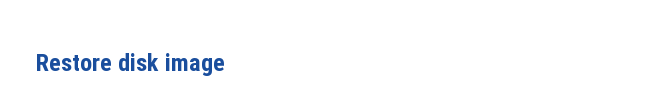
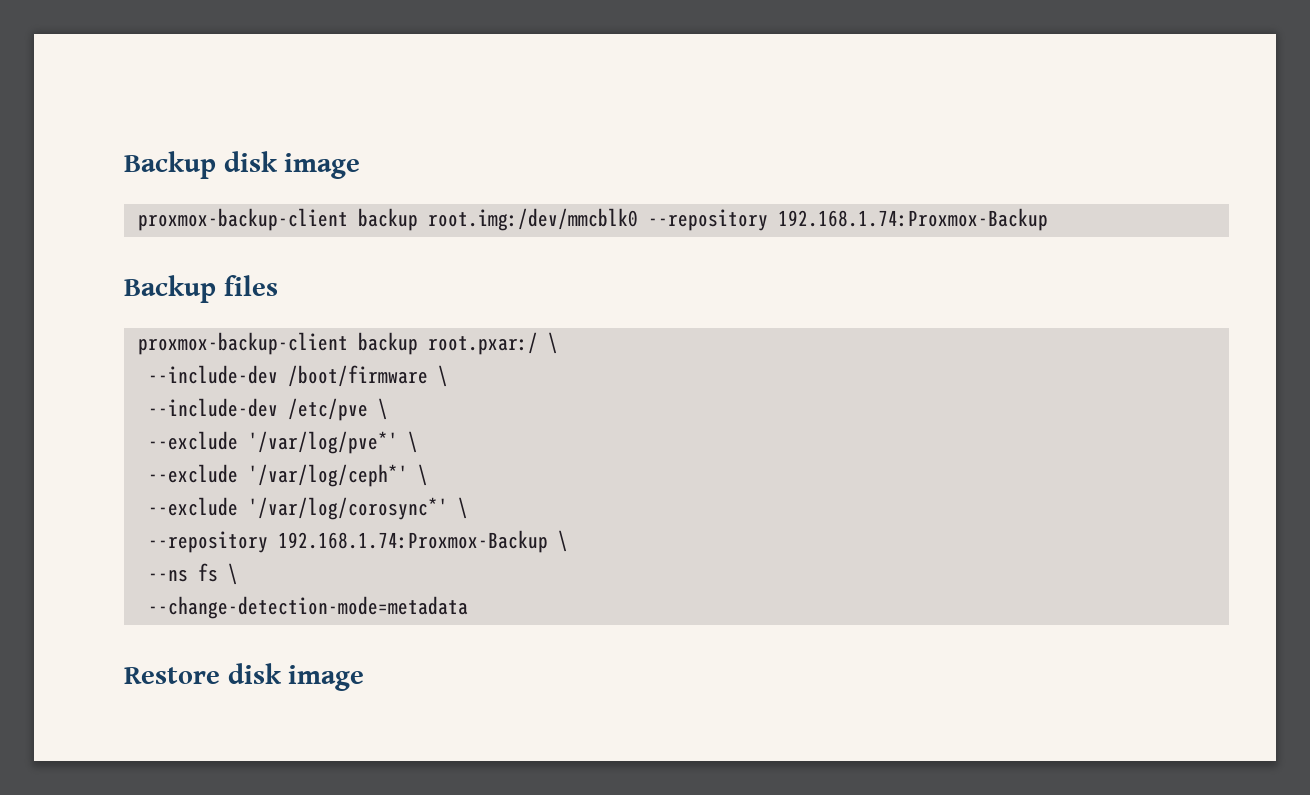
(36, 62) none -> [124,151,361,179] [137,208,1048,231] [124,275,278,303] [137,332,558,355] [147,365,448,387] [147,398,388,421] [147,431,418,454] [147,464,428,487] [147,497,468,520] [147,530,568,553] [147,563,238,585] [147,596,468,619] Backup disk image // proxmox-backup-client backup root.img:/dev/mmcblk0 --repository 192.168.1.74:Proxmox-Backup // Backup files // proxmox-backup-client backup root.pxar:/ \ // --include-dev /boot/firmware \ // --include-dev /etc/pve \ // --exclude '/var/log/pve*' \ // --exclude '/var/log/ceph*' \ // --exclude '/var/log/corosync*' \ // --repository 192.168.1.74:Proxmox-Backup \ // --ns fs \ // --change-detection-mode=metadata //

